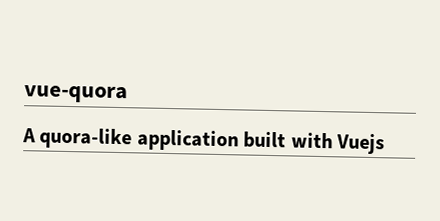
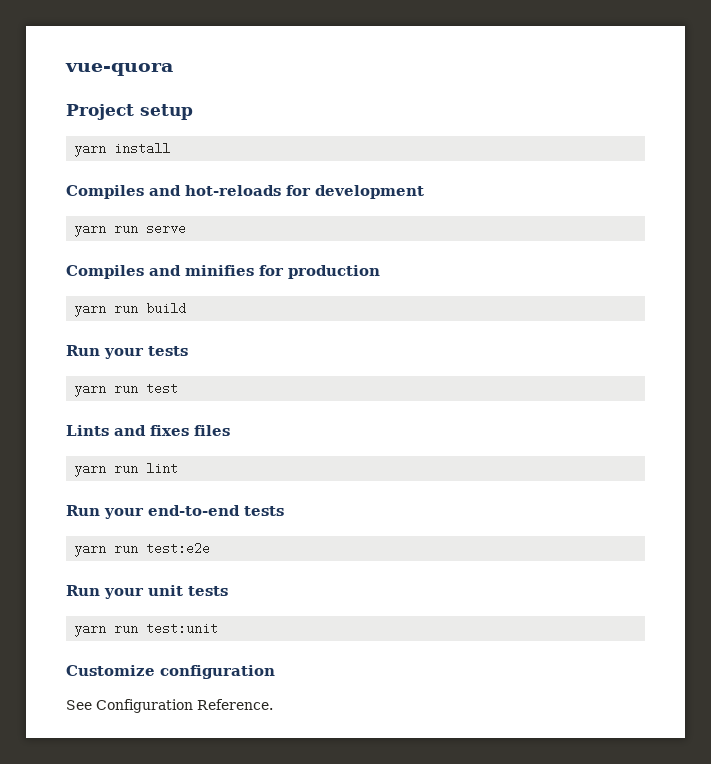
[22,127,385,155] A quora-like application built with Vuejs -> [66,104,193,120] [74,142,171,157] [66,185,424,199] [74,222,187,237] [66,265,380,279] [74,302,187,317] [66,345,188,359] [74,382,179,397] [66,425,230,436] [74,462,179,477] [66,505,284,519] [74,542,211,557] [66,585,228,599] [74,622,219,637] [66,665,275,679] [66,699,273,713] Project setup // yarn install // Compiles and hot-reloads for development // yarn run serve // Compiles and minifies for production // yarn run build // Run your tests // yarn run test // Lints and fixes files // yarn run lint // Run your end-to-end tests // yarn run test:e2e // Run your unit tests // yarn run test:unit // Customize configuration // See Configuration Reference.

